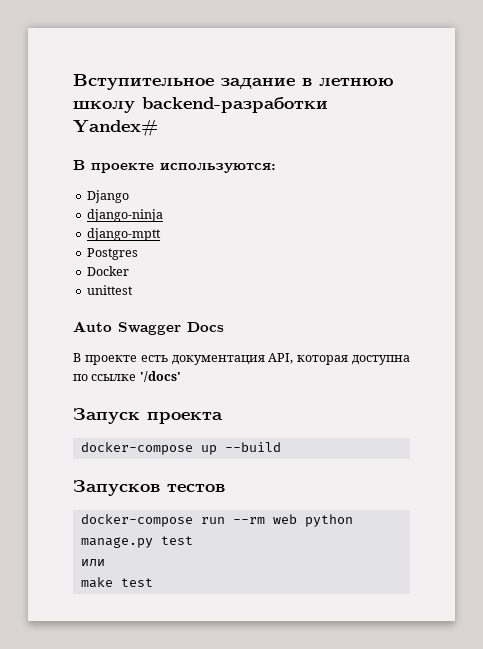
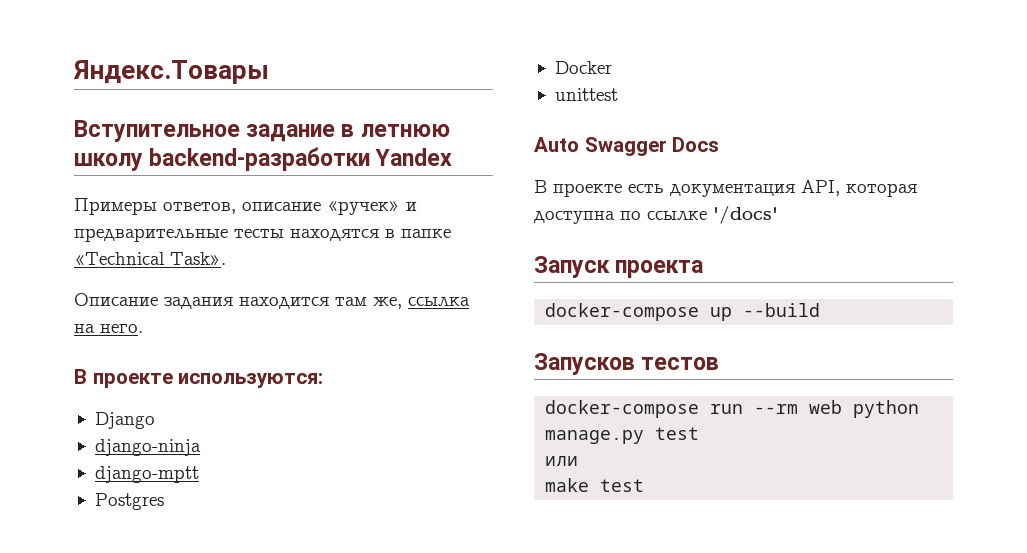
(73, 82) none -> [73,60,269,84] Яндекс.Товары //
[73,119,158,137] Yandex# -> [375,148,453,166] [74,198,417,215] [74,228,451,242] [74,252,226,265] [74,293,470,309] [74,324,143,333] Yandex // Примеры ответов, описание «ручек» и предварительные тесты находятся в папке «Technical Task». // Описание задания находится там же, ссылка на него.

